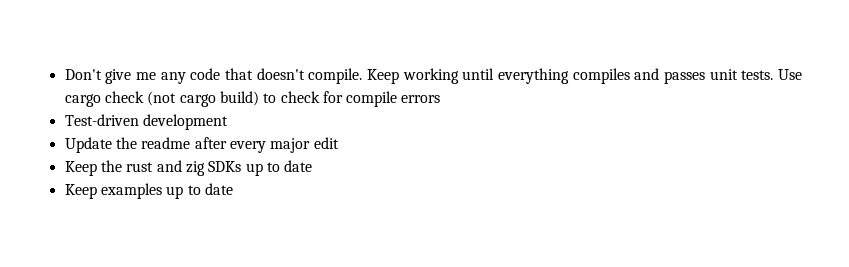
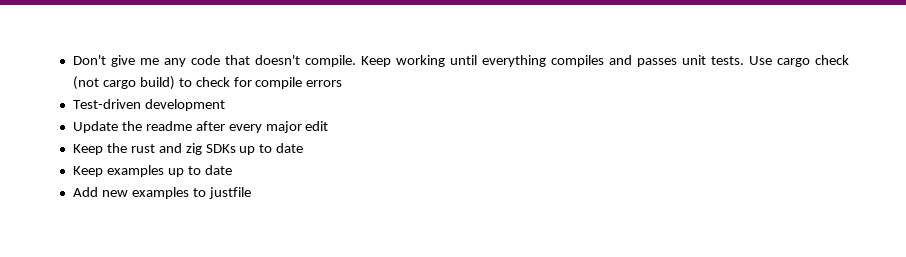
(233, 189) none -> [72,187,251,199] // Add new examples to justfile

